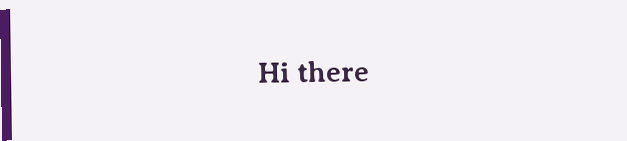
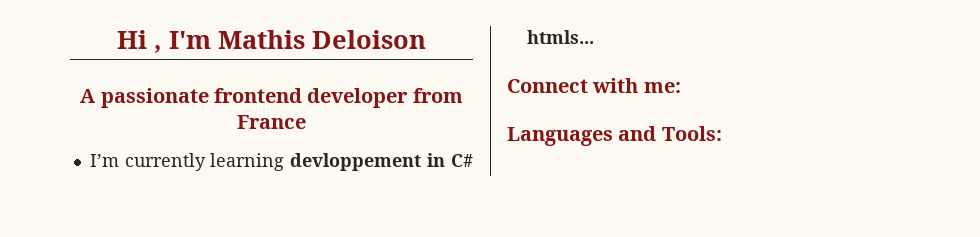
[296,60,371,83] there -> [154,30,426,53] [80,88,463,108] [237,115,306,129] [89,153,473,171] [526,30,594,44] [507,78,681,93] [507,126,722,146] , I'm Mathis Deloison // A passionate frontend developer from France // I’m currently learning devloppement in C# htmls... // Connect with me: // Languages and Tools:

